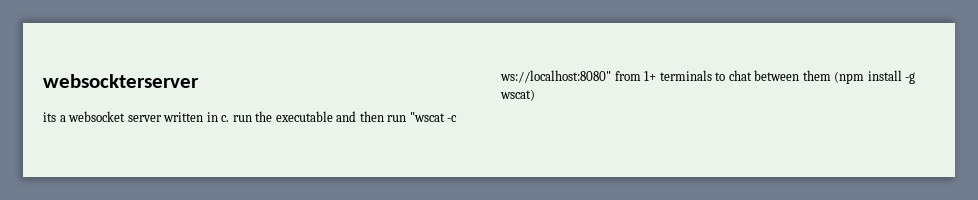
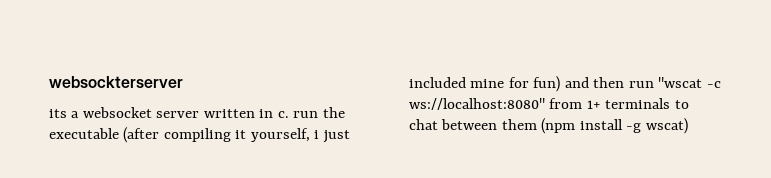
(333, 116) none -> [123,127,350,143] [409,76,561,92] (after compiling it yourself, i just included mine for fun)

